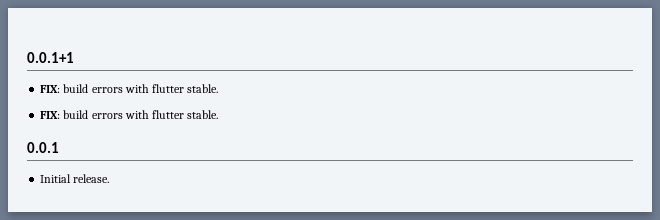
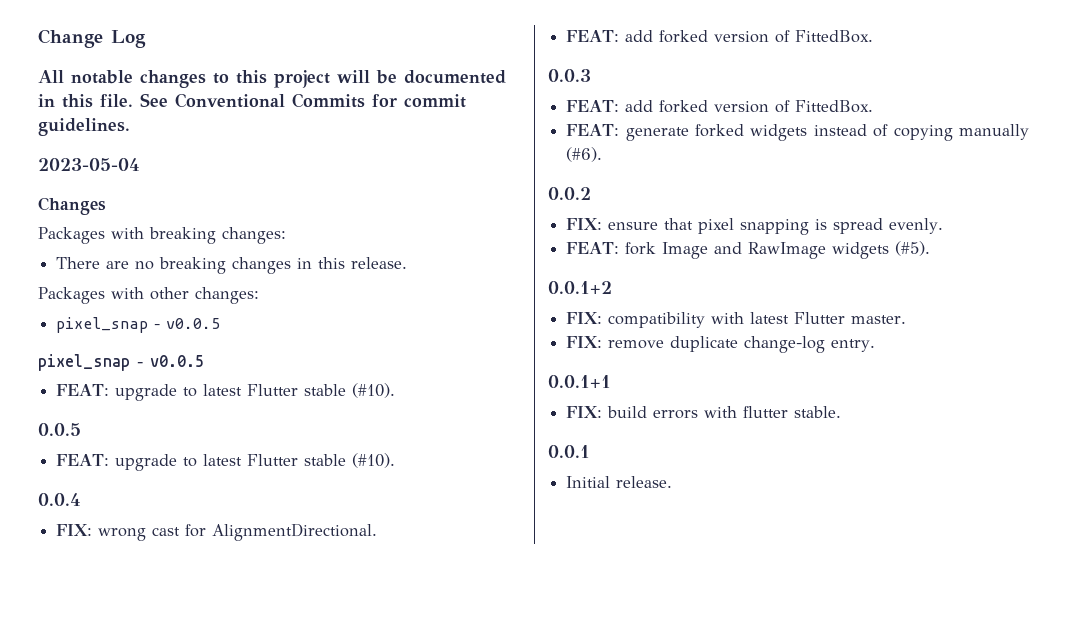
[27,52,74,63] [40,84,219,93] 0.0.1+1 // FIX: build errors with flutter stable. -> [38,29,146,48] [38,70,506,88] [38,93,466,108] [38,118,130,136] [38,158,140,171] [38,197,106,215] [38,227,286,244] [56,257,408,274] [38,287,259,304] [56,317,221,333] [38,354,204,371] [56,383,396,401] [38,423,81,436] [56,453,396,471] [38,493,81,506] [56,523,378,541] [566,30,874,43] [548,69,591,82] [566,100,874,113] [566,124,1029,141] [566,147,603,162] [548,187,591,200] [566,218,944,235] [566,241,931,259] [548,281,612,294] [566,312,907,328] [566,336,876,353] [548,375,611,388] Change Log // All notable changes to this project will be documented in this file. See Conventional Commits for commit guidelines. // 2023-05-04 // Changes // Packages with breaking changes: // There are no breaking changes in this release. // Packages with other changes: // pixel_snap - v0.0.5 // pixel_snap - v0.0.5 // FEAT: upgrade to latest Flutter stable (#10). // 0.0.5 // FEAT: upgrade to latest Flutter stable (#10). // 0.0.4 // FIX: wrong cast for AlignmentDirectional. // FEAT: add forked version of FittedBox. // 0.0.3 // FEAT: add forked version of FittedBox. // FEAT: generate forked widgets instead of copying manually (#6). // 0.0.2 // FIX: ensure that pixel snapping is spread evenly. // FEAT: fork Image and RawImage widgets (#5). // 0.0.1+2 // FIX: compatibility with latest Flutter master. // FIX: remove duplicate change-log entry. // 0.0.1+1

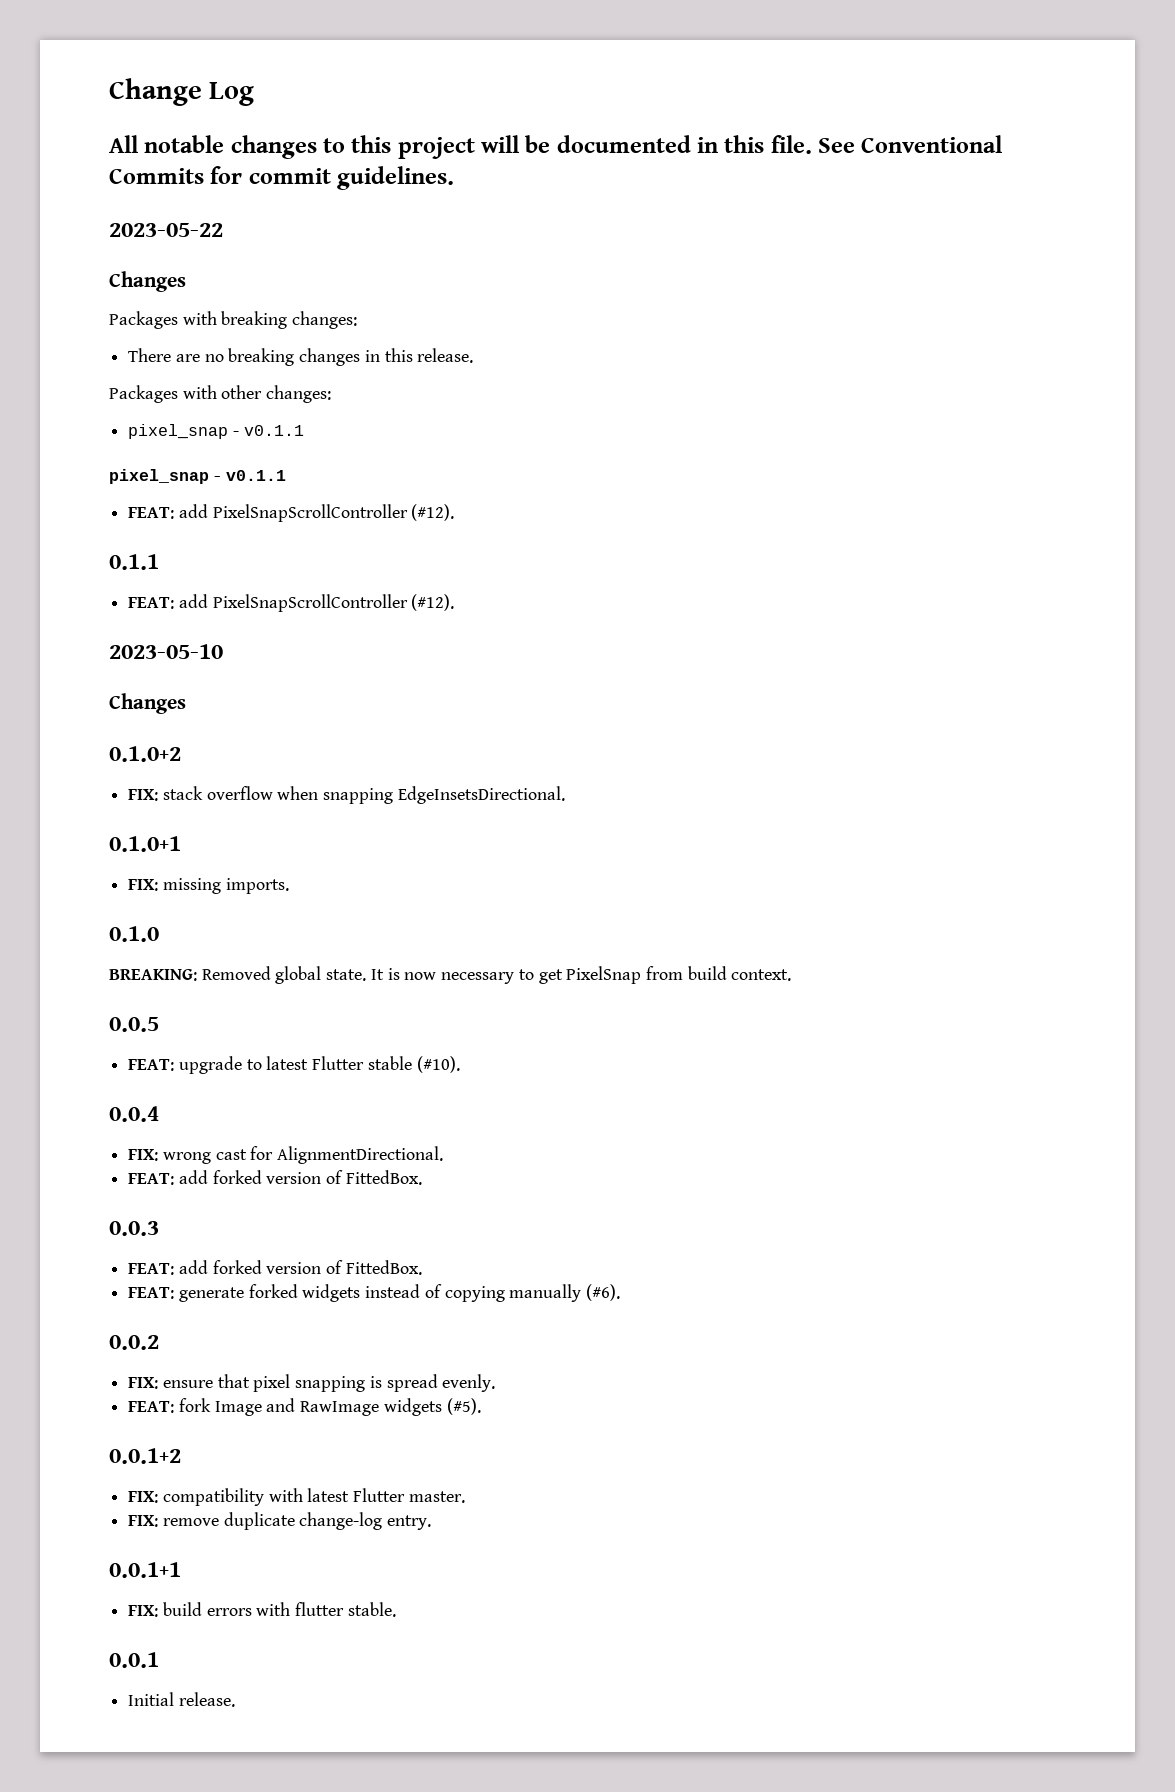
[38,158,140,171] 2023-05-04 -> [109,223,223,237] 2023-05-22
[166,318,221,329] [38,354,204,371] [56,383,396,401] v0.0.5 // pixel_snap - v0.0.5 // FEAT: upgrade to latest Flutter stable (#10). -> [243,425,304,436] [109,469,286,484] [128,504,455,522] [109,554,159,570] [128,594,455,612] [109,644,223,659] [109,693,186,714] [109,746,181,762] [128,786,565,804] [109,836,181,852] [128,878,289,894] [109,926,159,942] [109,966,792,984] v0.1.1 // pixel_snap - v0.1.1 // FEAT: add PixelSnapScrollController (#12). // 0.1.1 // FEAT: add PixelSnapScrollController (#12). // 2023-05-10 // Changes // 0.1.0+2 // FIX: stack overflow when snapping EdgeInsetsDirectional. // 0.1.0+1 // FIX: missing imports. // 0.1.0 // BREAKING: Removed global state. It is now necessary to get PixelSnap from build context.

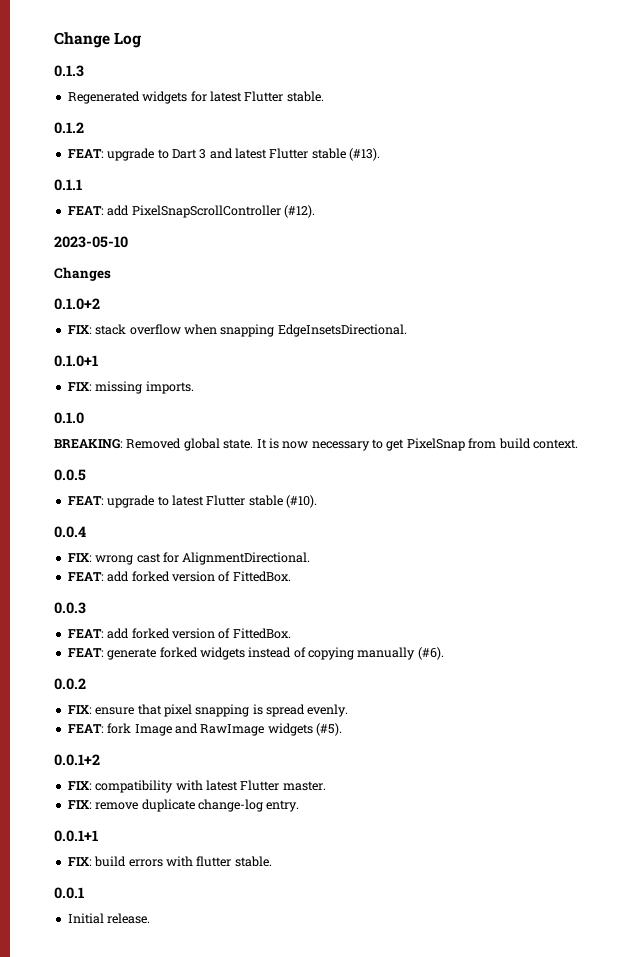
[109,135,1004,159] [109,166,455,190] [109,223,223,237] [109,271,186,292] [109,311,358,329] [128,348,474,366] [109,385,332,403] [128,424,304,439] [109,469,286,484] [128,504,455,522] All notable changes to this project will be documented in this file. See Conventional Commits for commit guidelines. // 2023-05-22 // Changes // Packages with breaking changes: // There are no breaking changes in this release. // Packages with other changes: // pixel_snap - v0.1.1 // pixel_snap - v0.1.1 // FEAT: add PixelSnapScrollController (#12). -> [54,65,84,77] [67,91,324,104] [54,122,84,134] [67,148,381,161] 0.1.3 // Regenerated widgets for latest Flutter stable. // 0.1.2 // FEAT: upgrade to Dart 3 and latest Flutter stable (#13).

